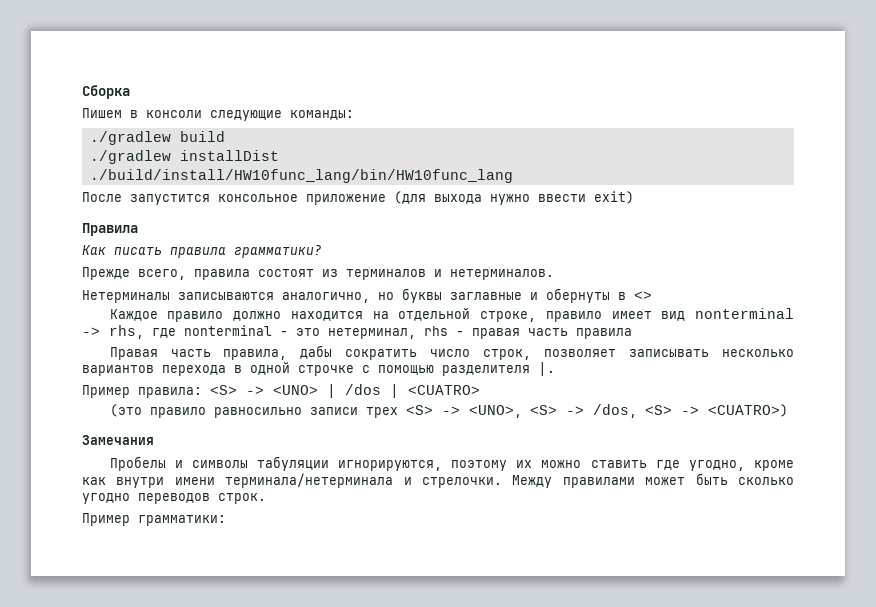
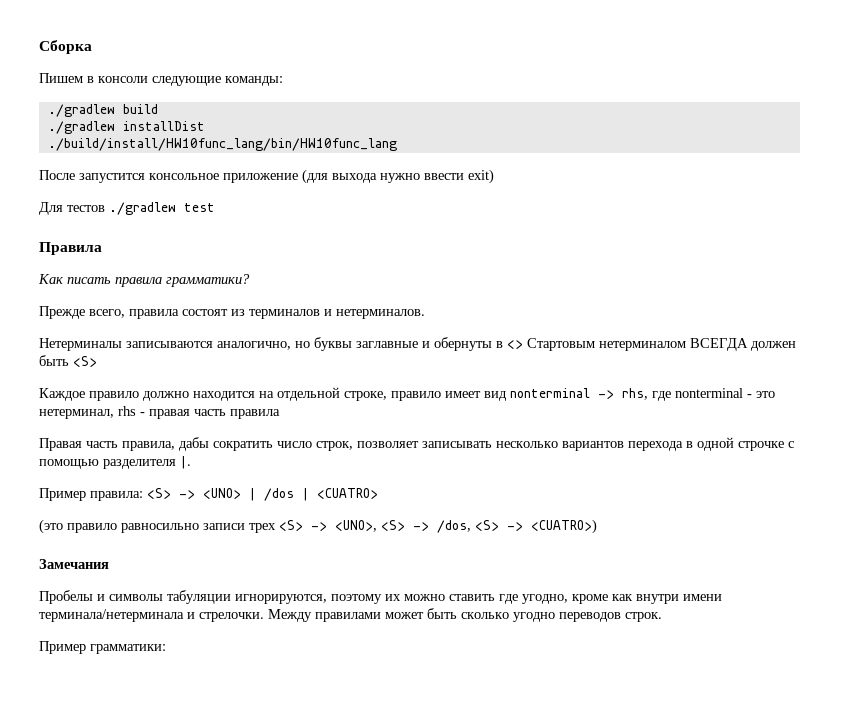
(634, 197) none -> [39,202,215,215] // Для тестов ./gradlew test
(652, 295) none -> [527,338,796,351] [39,355,97,367] Стартовым нетерминалом ВСЕГДА должен быть <S>

